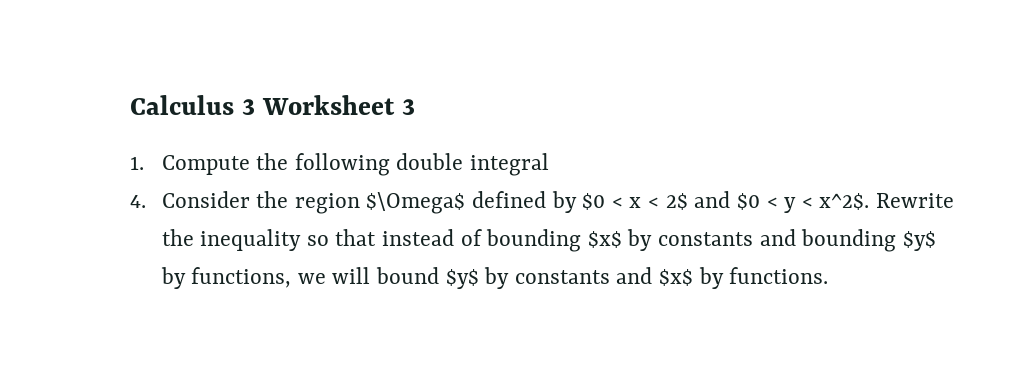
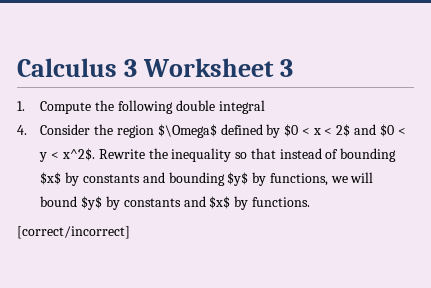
(829, 275) none -> [17,226,130,239] // [correct/incorrect]

